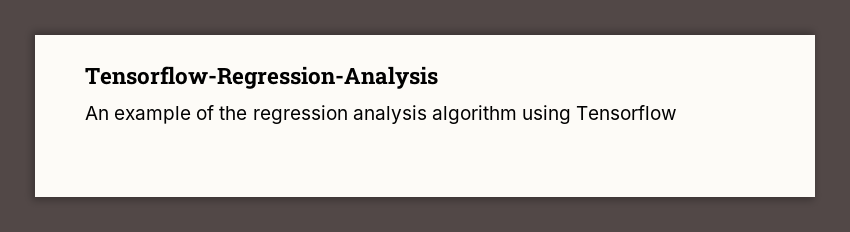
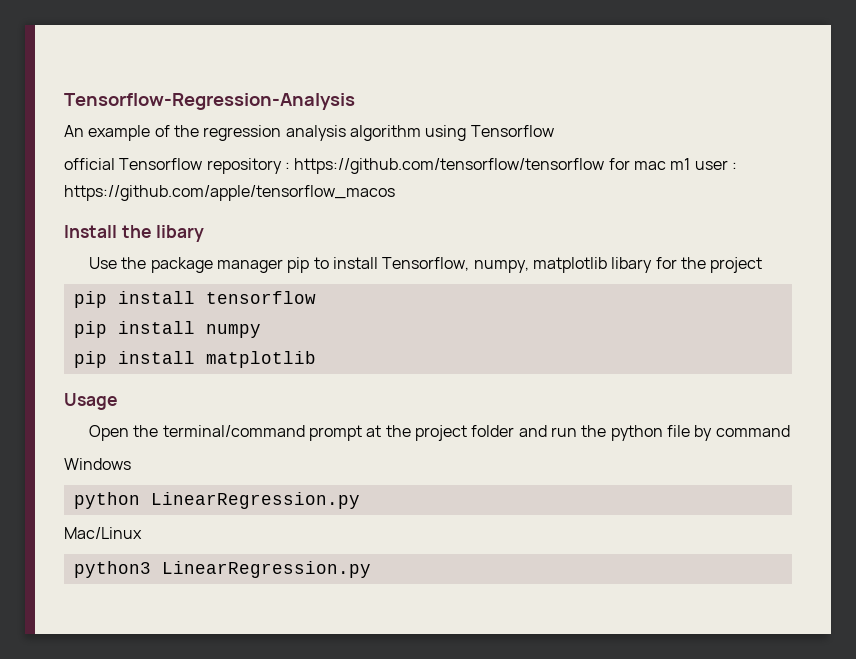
(678, 112) none -> [64,158,737,174] [64,185,395,201] [64,225,205,242] [89,257,763,273] [73,291,316,308] [73,321,261,338] [73,351,316,368] [64,393,118,410] [89,425,790,441] [64,458,131,470] [73,492,360,509] [64,527,142,539] [73,561,371,578] // official Tensorflow repository : https://github.com/tensorflow/tensorflow for mac m1 user : https://github.com/apple/tensorflow_macos // Install the libary // Use the package manager pip to install Tensorflow, numpy, matplotlib libary for the project // pip install tensorflow // pip install numpy // pip install matplotlib // Usage // Open the terminal/command prompt at the project folder and run the python file by command // Windows // python LinearRegression.py // Mac/Linux // python3 LinearRegression.py

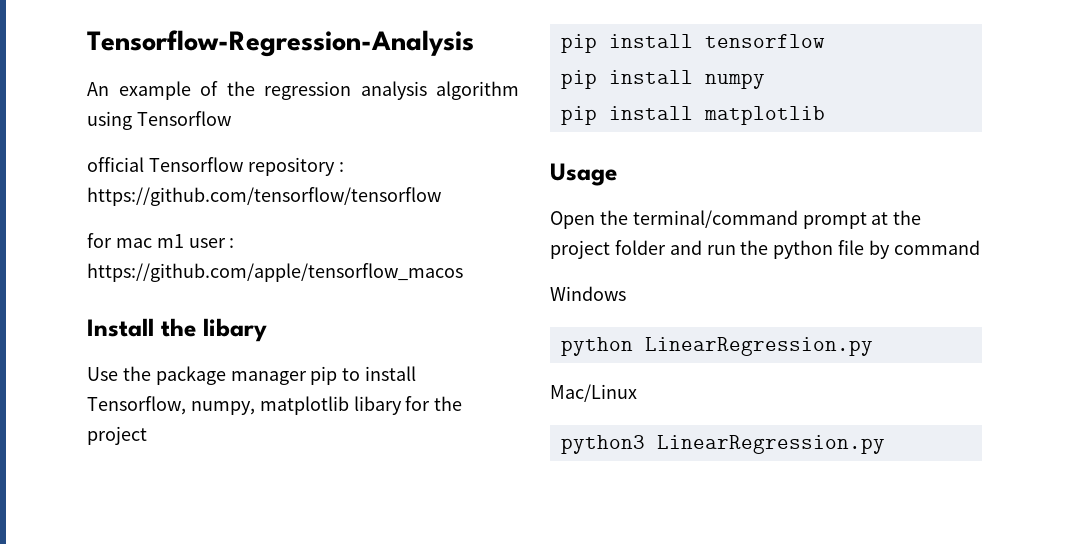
(605, 166) none -> (441, 196) //

